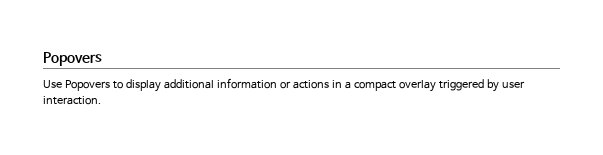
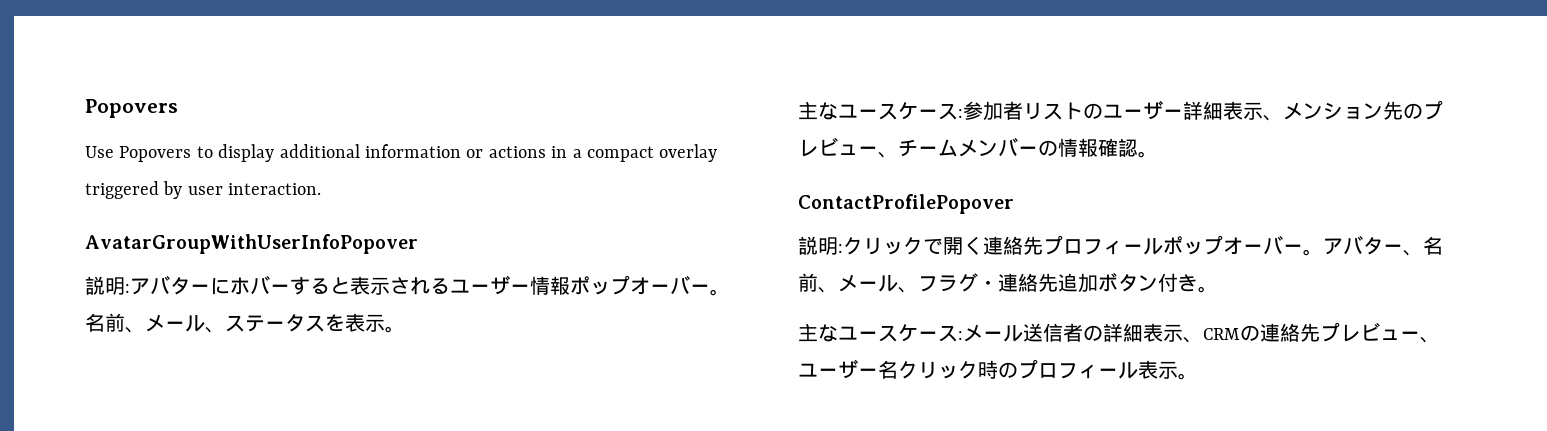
(101, 100) none -> [85,234,418,254] [85,275,730,296] [85,313,405,333] [798,100,1443,121] [798,137,1158,158] [798,194,1014,214] [798,235,1443,256] [798,272,1218,293] [798,322,1440,343] [798,359,1198,380] // AvatarGroupWithUserInfoPopover // 説明:アバターにホバーすると表示されるユーザー情報ポップオーバー。名前、メール、ステータスを表示。 // 主なユースケース:参加者リストのユーザー詳細表示、メンション先のプレビュー、チームメンバーの情報確認。 // ContactProfilePopover // 説明:クリックで開く連絡先プロフィールポップオーバー。アバター、名前、メール、フラグ・連絡先追加ボタン付き。 // 主なユースケース:メール送信者の詳細表示、CRMの連絡先プレビュー、ユーザー名クリック時のプロフィール表示。

